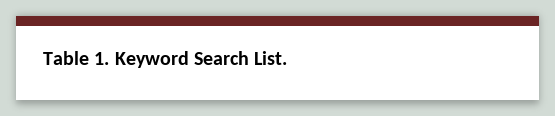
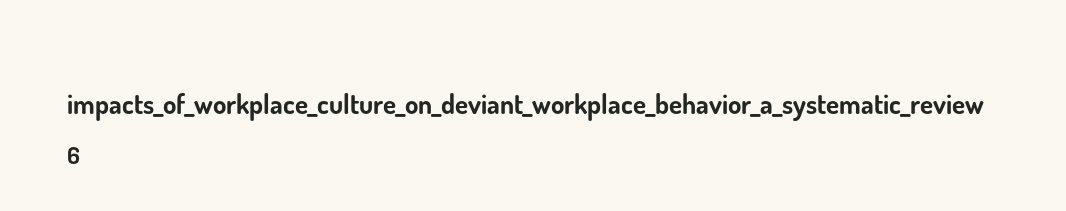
[43,51,288,68] Table 1. Keyword Search List. -> [67,93,984,121] [67,147,80,164] impacts_of_workplace_culture_on_deviant_workplace_behavior_a_systematic_review // 6

